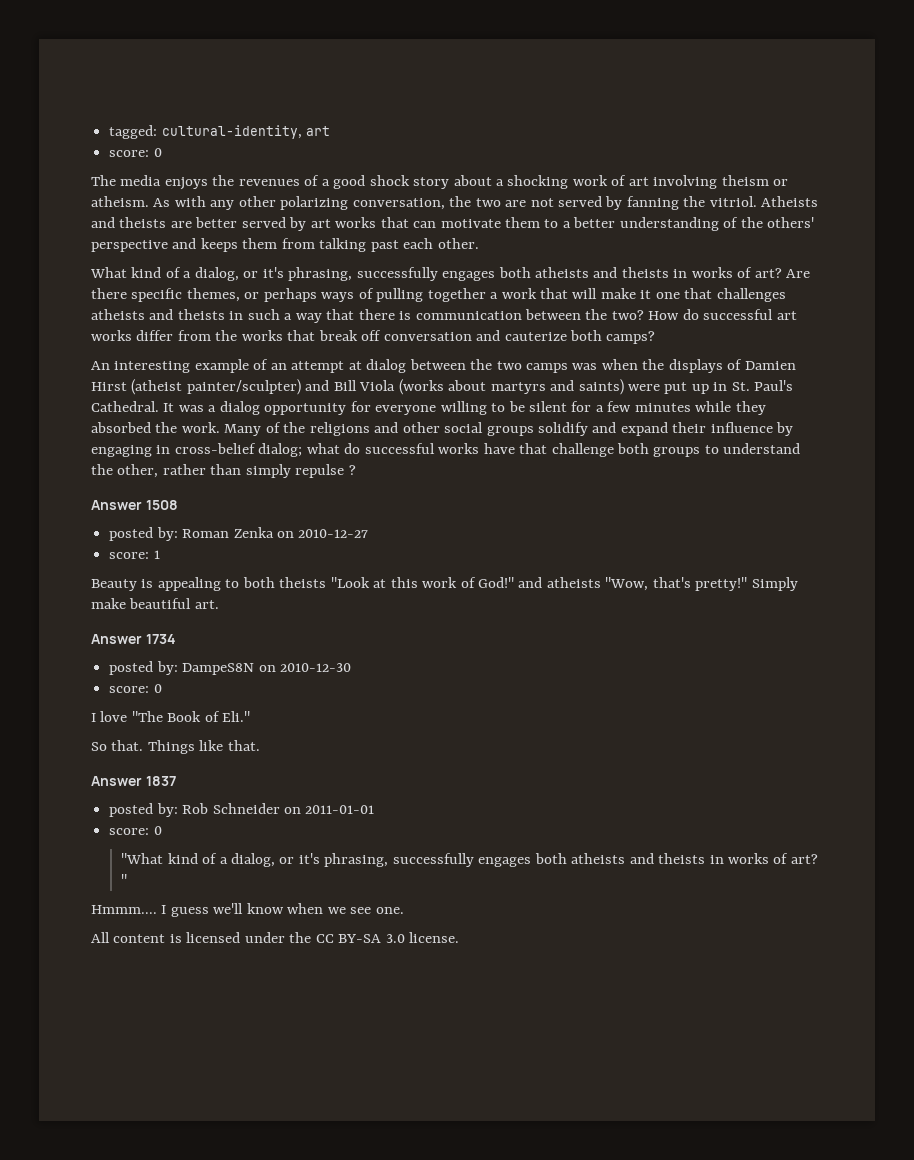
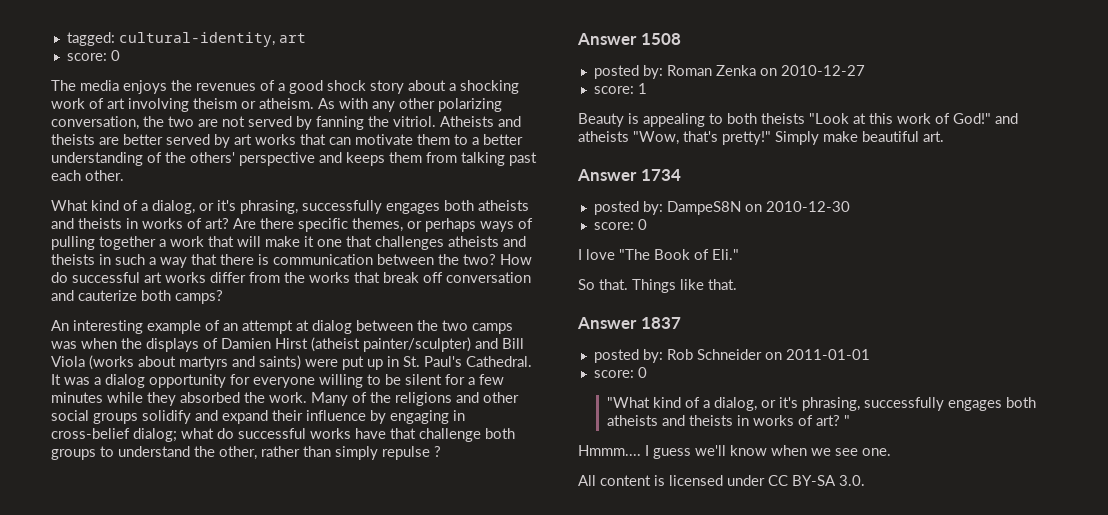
[289,932,312,943] the -> (765, 480) none
[385,932,460,943] 3.0 license. -> [839,475,865,486] 3.0.

